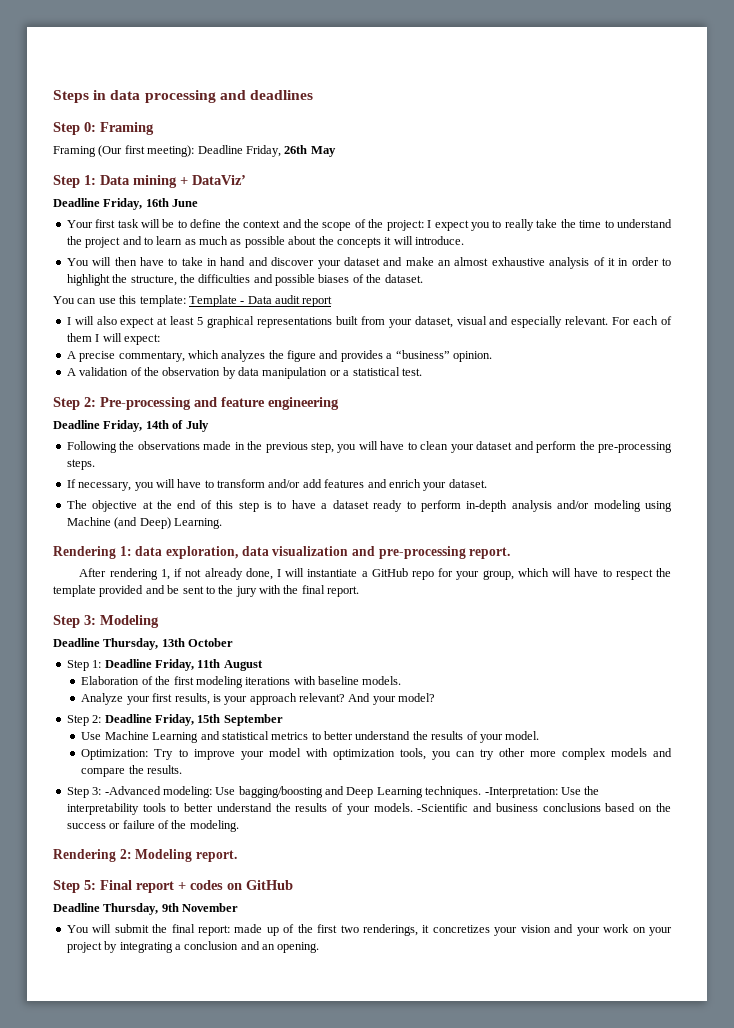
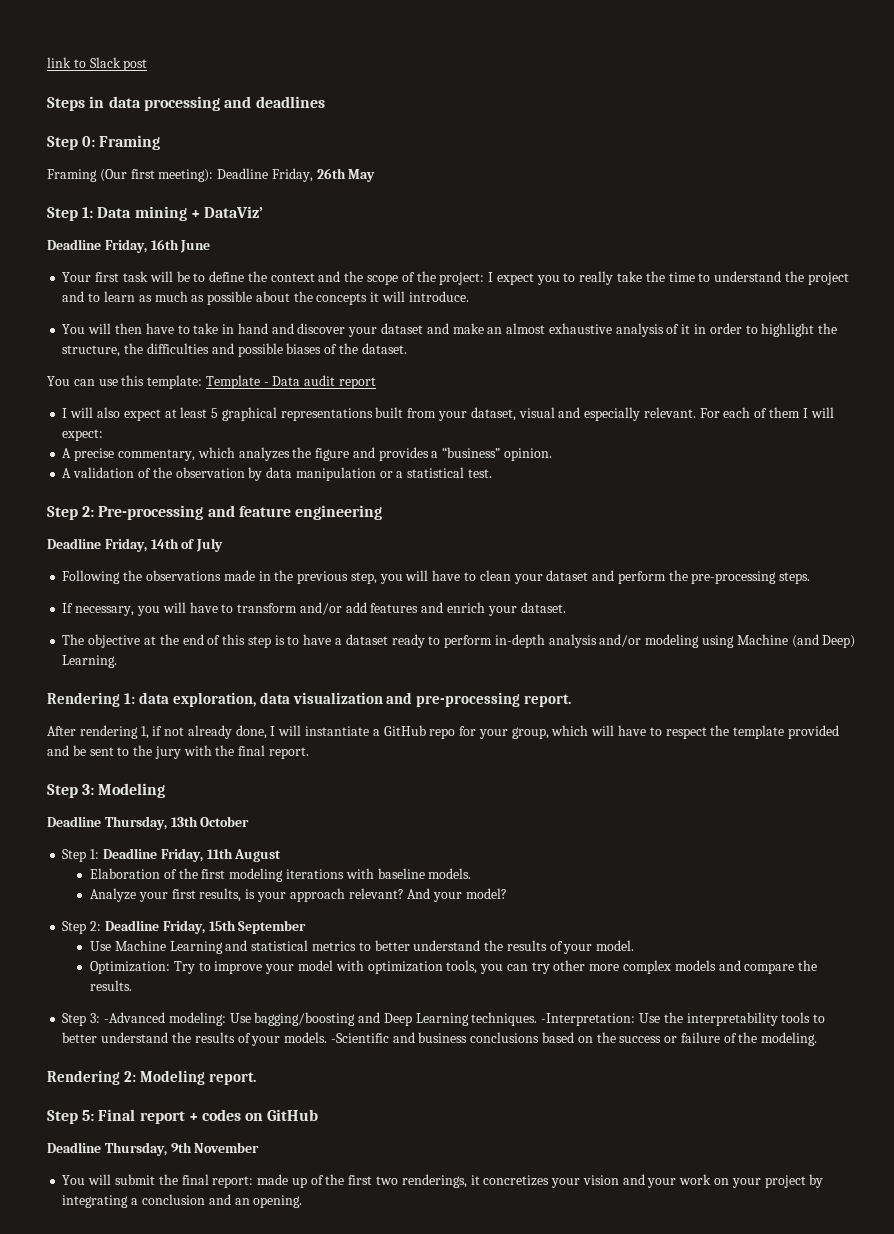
(53, 96) none -> [47,57,148,71] link to Slack post //

